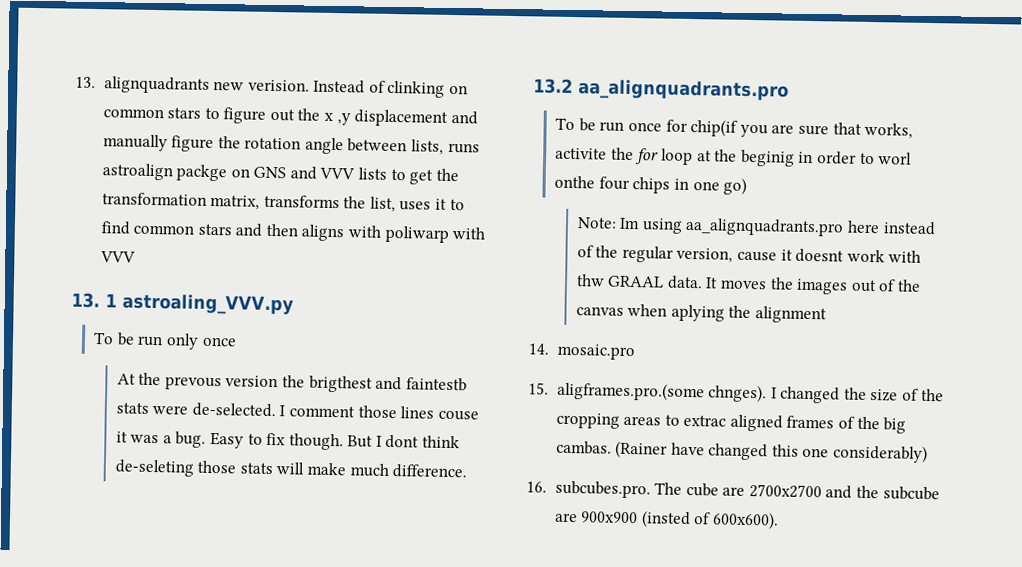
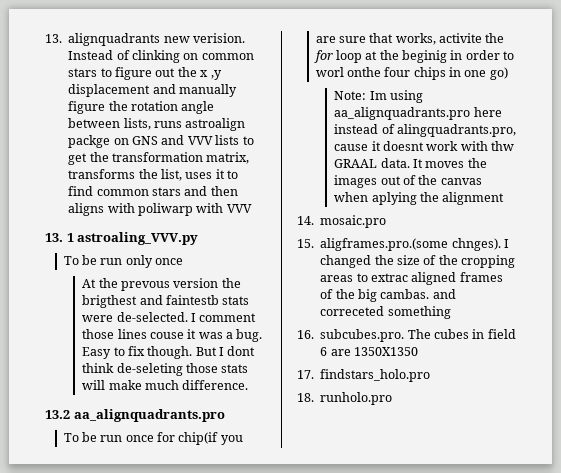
[595,245,734,263] the regular version, -> [396,124,516,137] alingquadrants.pro,
[615,440,929,464] [526,480,940,501] [554,510,779,530] (Rainer have changed this one considerably) // 16. subcubes.pro. The cube are 2700x2700 and the subcube are 900x900 (insted of 600x600). -> [432,289,456,299] [320,306,451,319] [297,329,516,342] [320,347,418,356] [297,369,431,382] [297,392,393,405] and correceted something // 16. subcubes.pro. The cubes in field 6 are 1350X1350 // 17. findstars_holo.pro // 18. runholo.pro

